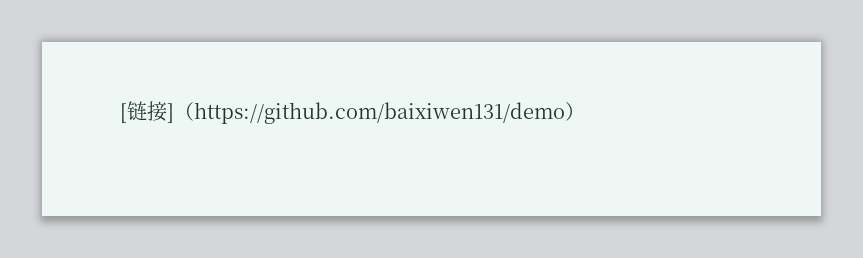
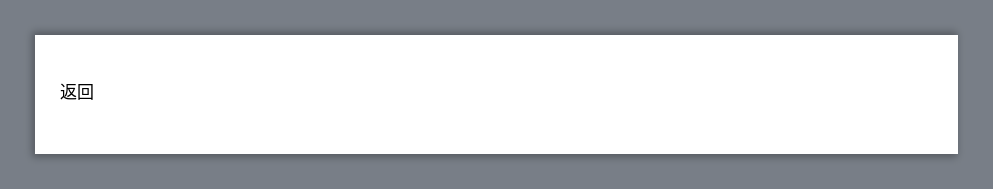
[120,101,585,124] [链接]（https://github.com/baixiwen131/demo） -> [60,83,94,100] 返回

